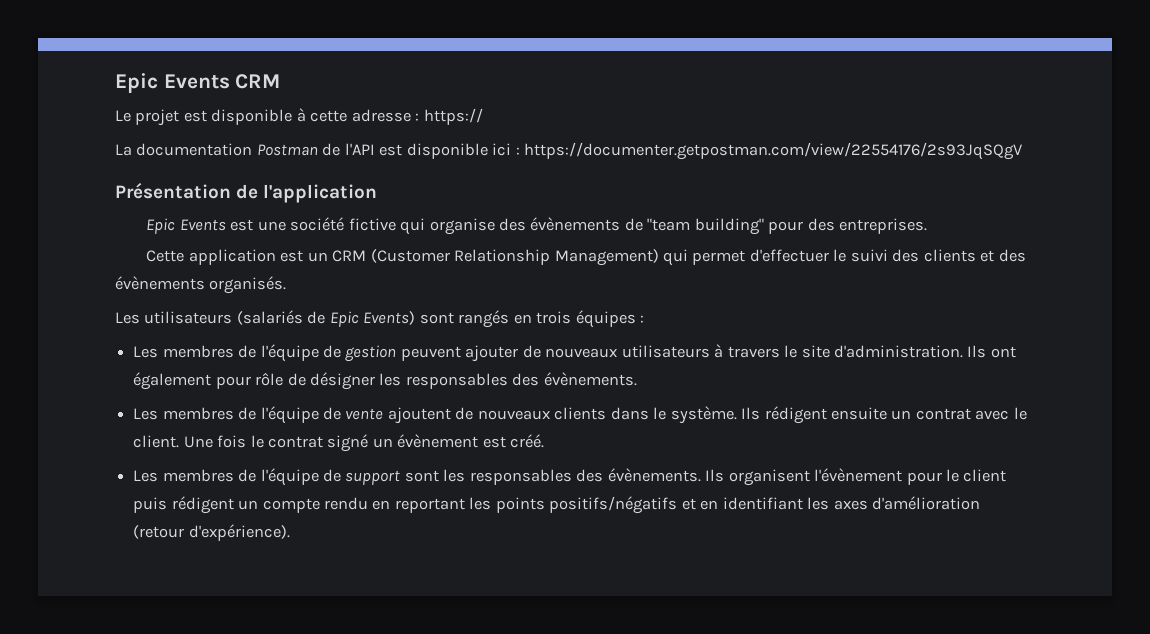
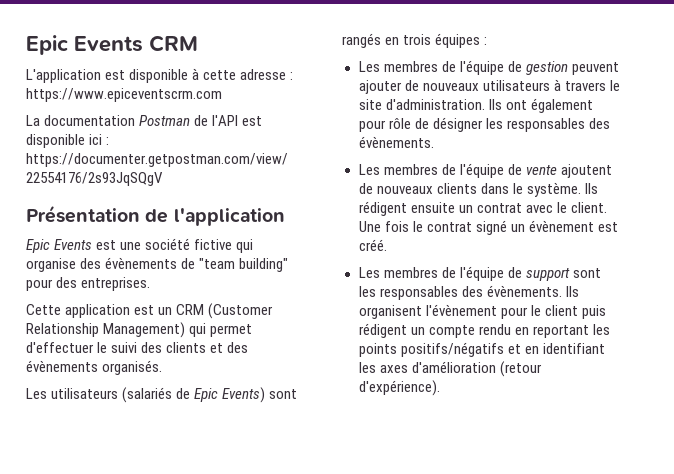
[115,109,180,126] Le projet -> [26,69,101,83] L'application
[423,108,483,125] https:// -> [26,88,222,102] https://www.epiceventscrm.com

